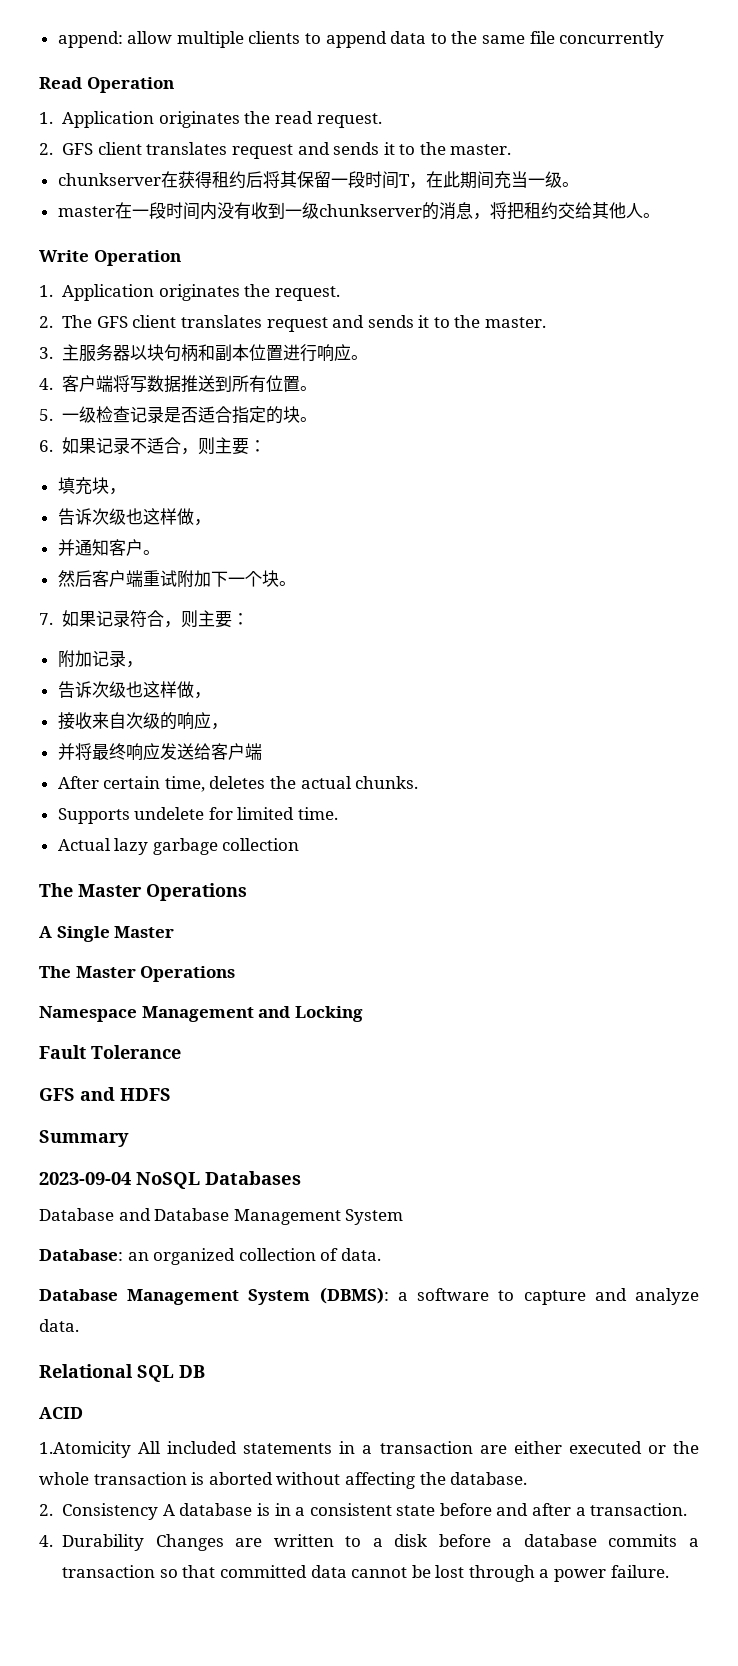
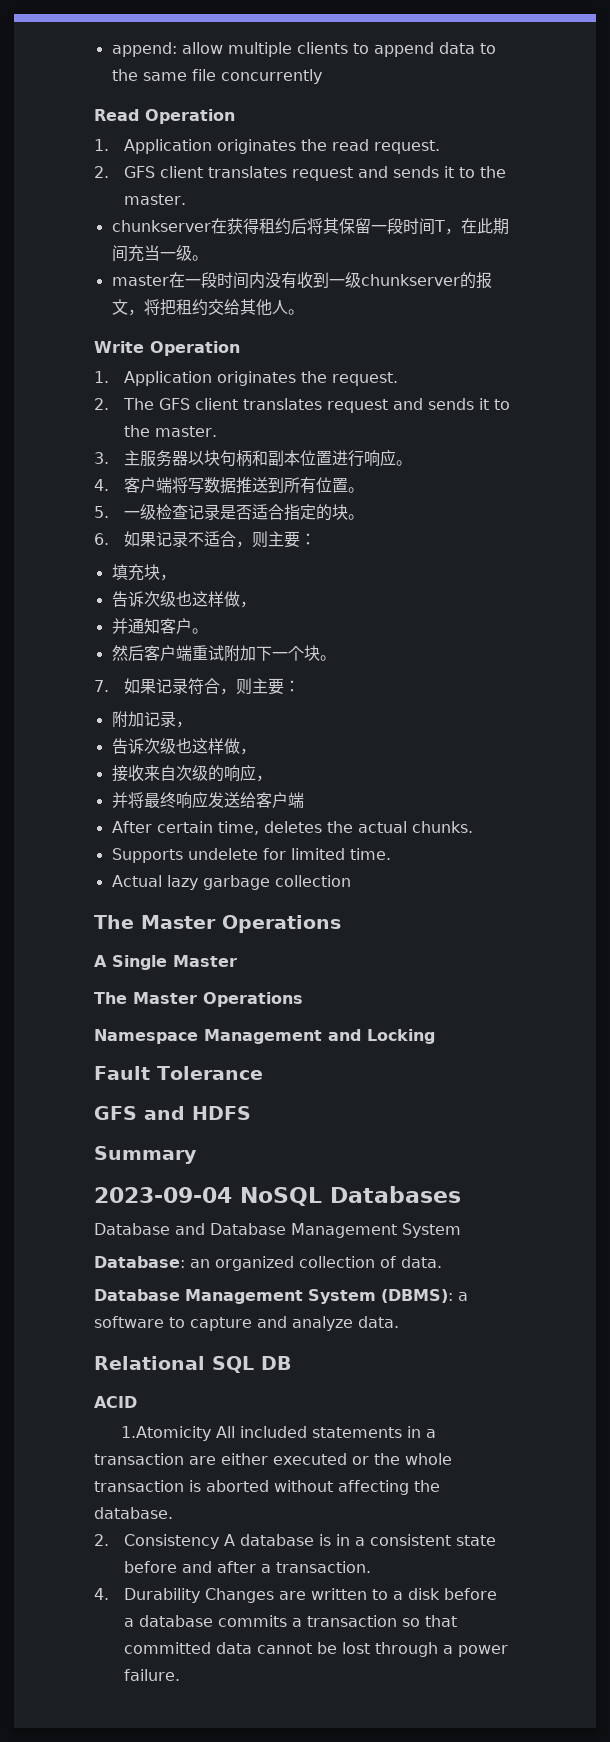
[438,202,473,220] 消息 -> [475,272,492,289] [111,299,128,315] 报文

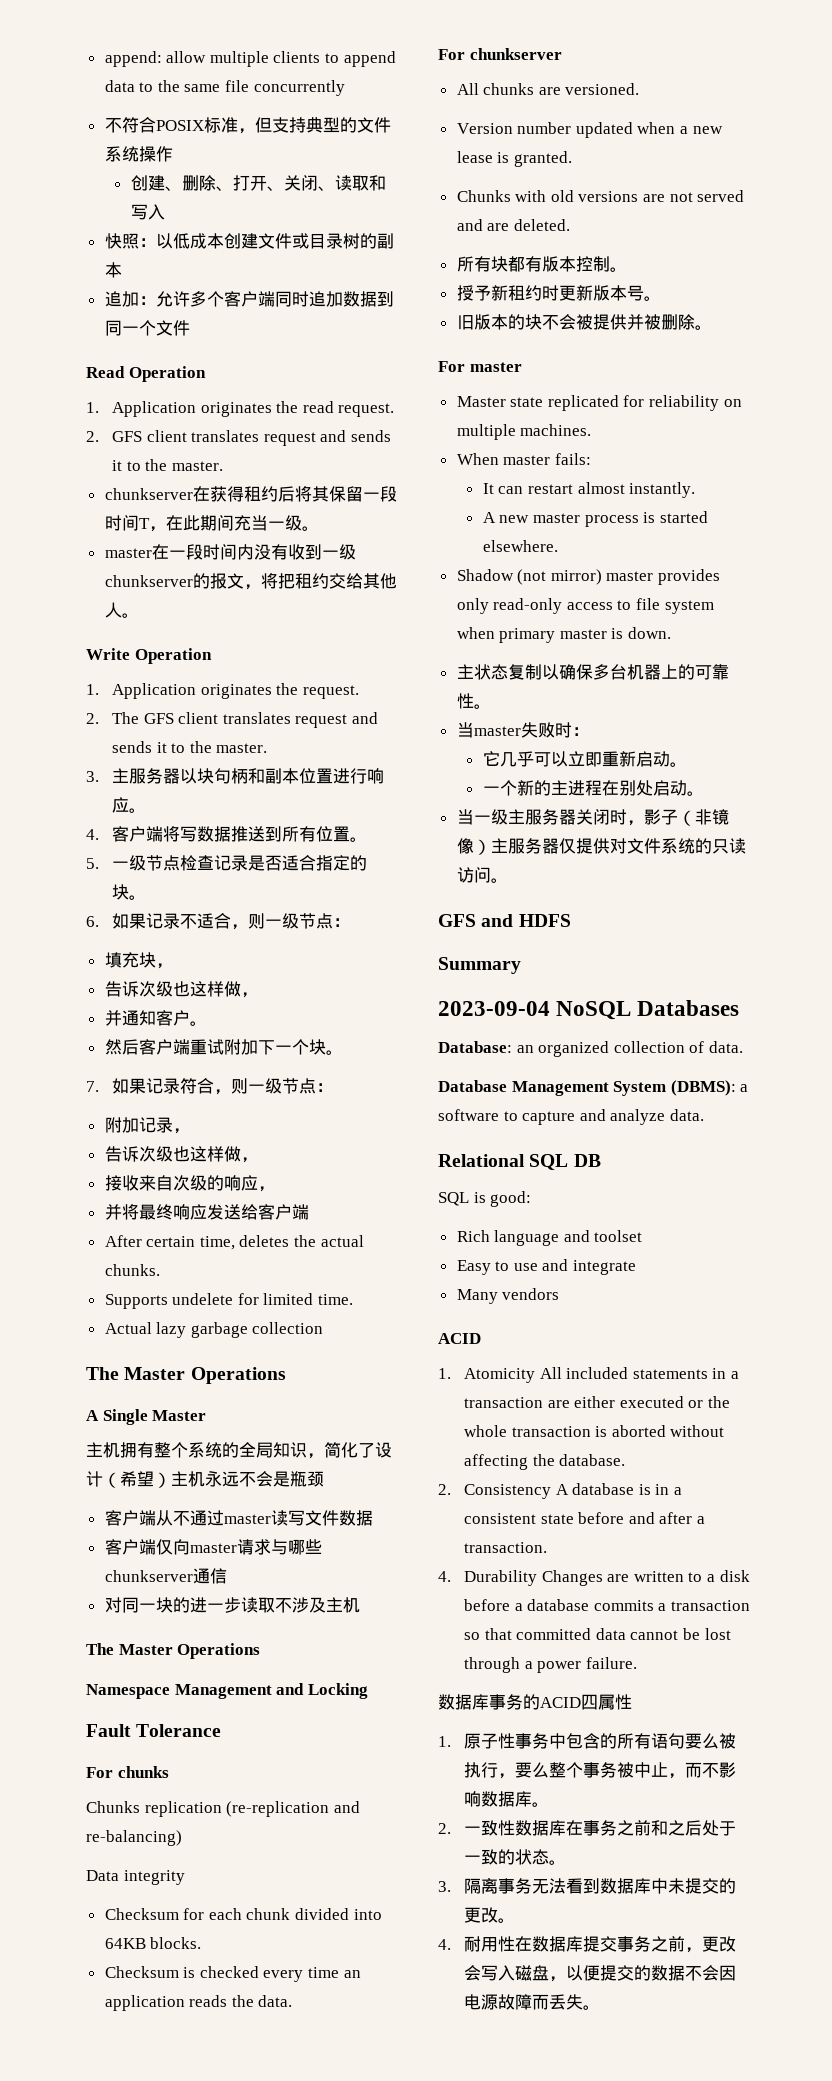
(322, 76) none -> [104,117,391,134] [104,146,173,162] [130,175,386,191] [130,204,165,220] [104,233,394,249] [104,262,122,278] [104,291,394,307] [104,320,190,336] // 不符合POSIX标准，但支持典型的文件系统操作 // 创建、删除、打开、关闭、读取和写入 // 快照：以低成本创建文件或目录树的副本 // 追加：允许多个客户端同时追加数据到同一个文件
(156, 512) none -> [146,855,181,871] 节点
[267,531,300,548] 主要 -> [265,913,334,929] 一级节点
[251,678,284,695] 主要 -> [248,1078,317,1094] 一级节点
(237, 961) none -> [86,1442,392,1459] [86,1471,324,1488] [104,1510,373,1526] [104,1539,322,1555] [104,1568,227,1584] [104,1597,360,1613] // 主机拥有整个系统的全局知识，简化了设计（希望）主机永远不会是瓶颈 // 客户端从不通过master读写文件数据 // 客户端仅向master请求与哪些chunkserver通信 // 对同一块的进一步读取不涉及主机
(263, 1073) none -> [86,1766,169,1778] [86,1801,360,1817] [86,1830,182,1846] [86,1870,185,1885] [104,1908,382,1920] [104,1937,202,1949] [104,1966,361,1982] [104,1995,293,2011] [438,48,562,60] [456,83,640,95] [456,122,723,138] [456,151,572,167] [456,190,745,202] [456,219,570,231] [456,256,627,272] [456,285,661,301] [456,314,712,330] [438,361,522,372] [456,395,742,411] [456,424,592,440] [456,453,591,465] [482,482,696,498] [482,511,708,527] [482,540,558,552] [456,569,721,585] [456,598,714,614] [456,627,672,643] [456,664,729,680] [456,693,491,709] [456,722,589,738] [482,751,687,767] [482,780,704,796] [456,809,729,826] [456,838,746,855] [456,867,508,883] // For chunks // Chunks replication (re-replication and re-balancing) // Data integrity // Checksum for each chunk divided into 64KB blocks. // Checksum is checked every time an application reads the data. // For chunkserver // All chunks are versioned. // Version number updated when a new lease is granted. // Chunks with old versions are not served and are deleted. // 所有块都有版本控制。 // 授予新租约时更新版本号。 // 旧版本的块不会被提供并被删除。 // For master // Master state replicated for reliability on multiple machines. // When master fails: // It can restart almost instantly. // A new master process is started elsewhere. // Shadow (not mirror) master provides only read-only access to file system when primary master is down. // 主状态复制以确保多台机器上的可靠性。 // 当master失败时： // 它几乎可以立即重新启动。 // 一个新的主进程在别处启动。 // 当一级主服务器关闭时，影子（非镜像）主服务器仅提供对文件系统的只读访问。
[94,1223,461,1238] // Database and Database Management System -> (740, 1008) none
(291, 1363) none -> [438,1191,532,1207] [456,1230,643,1246] [456,1259,637,1275] [456,1288,560,1304] // SQL is good: // Rich language and toolset // Easy to use and integrate // Many vendors
[121,1426,212,1441] 1.Atomicity -> [438,1368,536,1383] 1. Atomicity
(180, 1675) none -> [438,1694,632,1710] [438,1733,737,1749] [464,1762,737,1779] [464,1791,550,1807] [438,1820,737,1836] [464,1849,567,1865] [438,1878,737,1894] [464,1907,516,1923] [438,1936,737,1953] [464,1965,737,1982] [464,1994,601,2010] // 数据库事务的ACID四属性 // 1.原子性事务中包含的所有语句要么被执行，要么整个事务被中止，而不影响数据库。 // 2.一致性数据库在事务之前和之后处于一致的状态。 // 3.隔离事务无法看到数据库中未提交的更改。 // 4.耐用性在数据库提交事务之前，更改会写入磁盘，以便提交的数据不会因电源故障而丢失。

